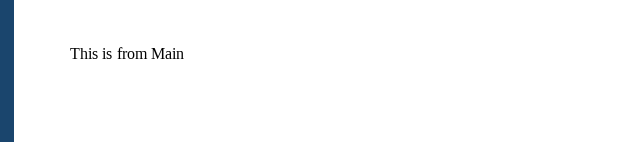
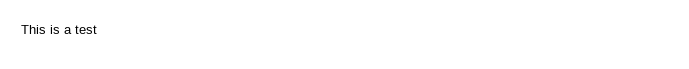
[116,47,184,59] from Main -> [64,25,97,34] a test

